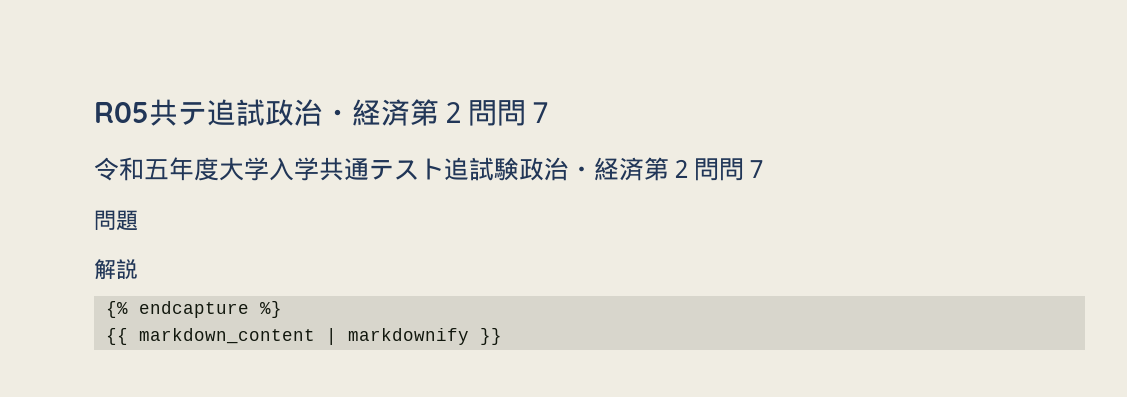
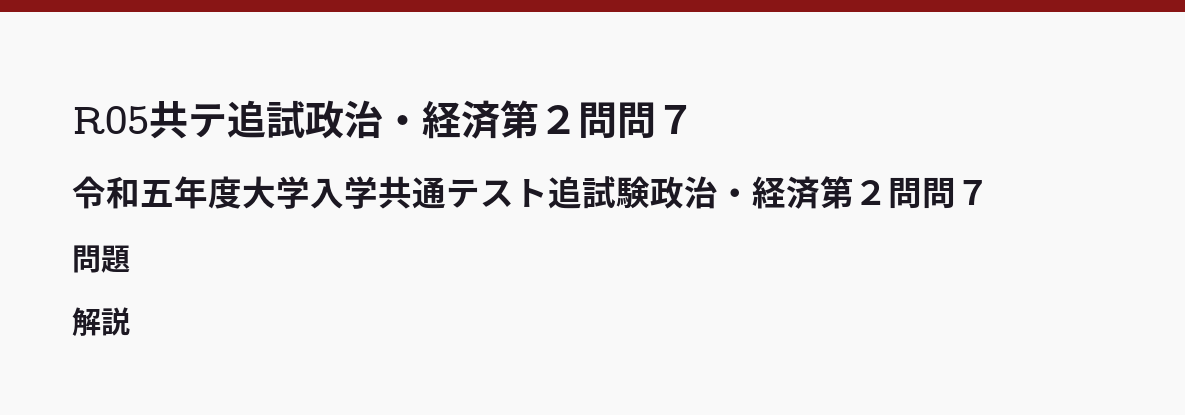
[106,301,282,318] [106,328,502,345] // {% endcapture %} // {{ markdown_content | markdownify }} -> (130, 321) none

